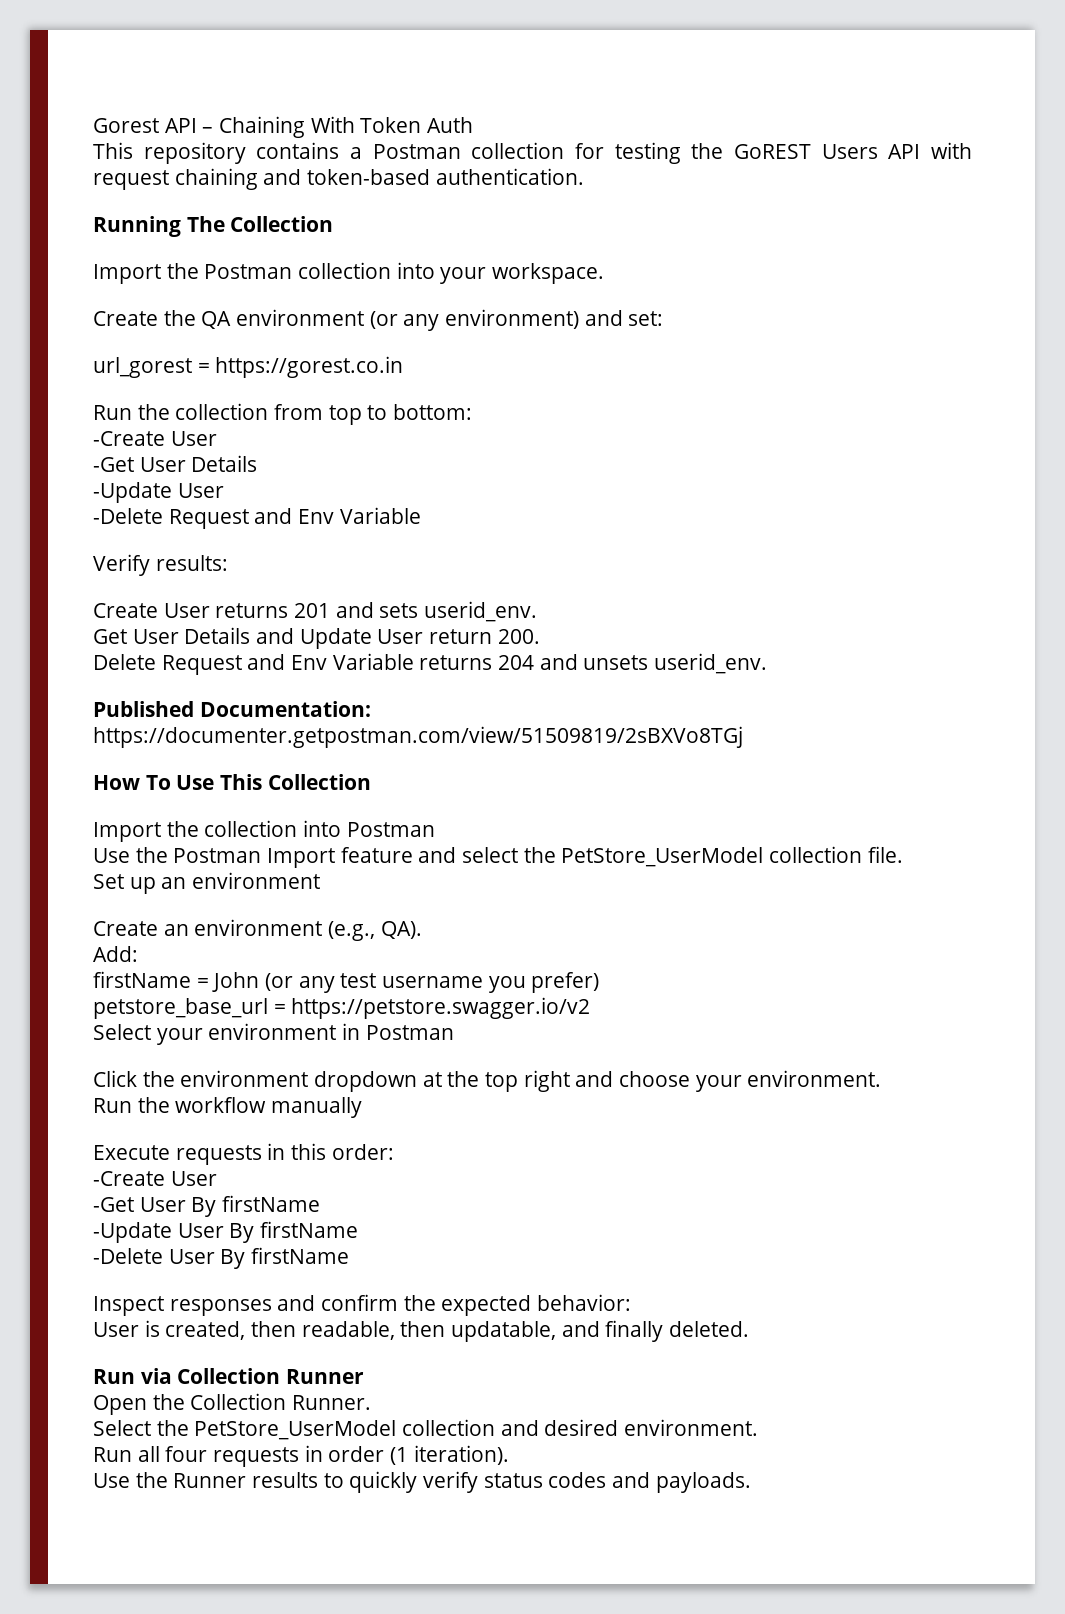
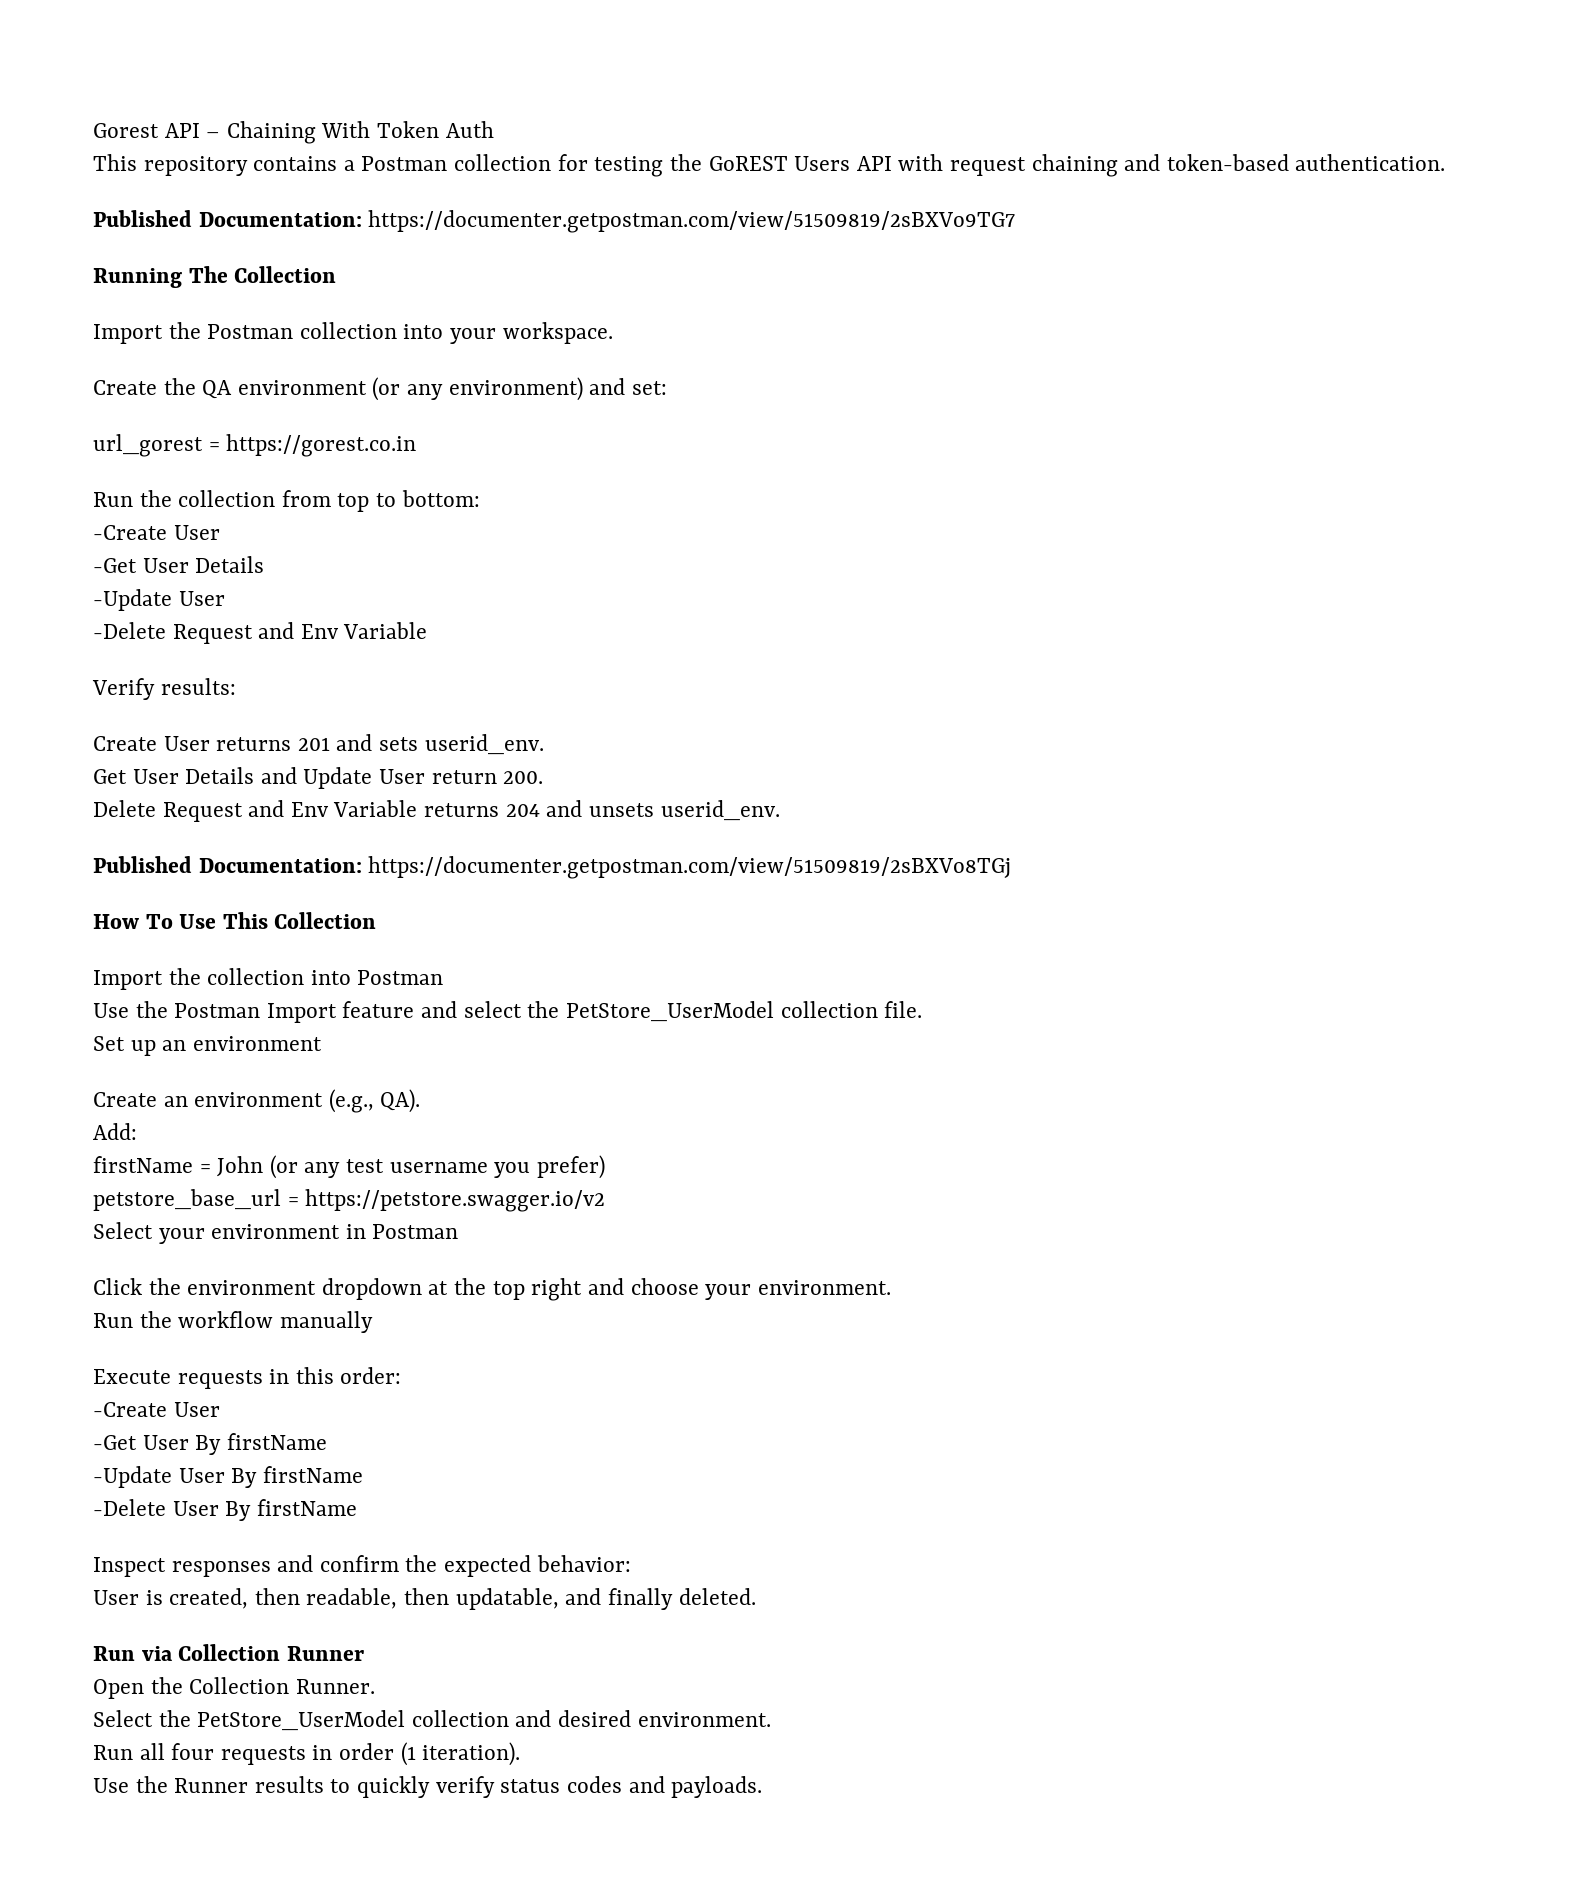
(584, 176) none -> [93,210,1016,233] // Published Documentation: https://documenter.getpostman.com/view/51509819/2sBXVo9TG7

